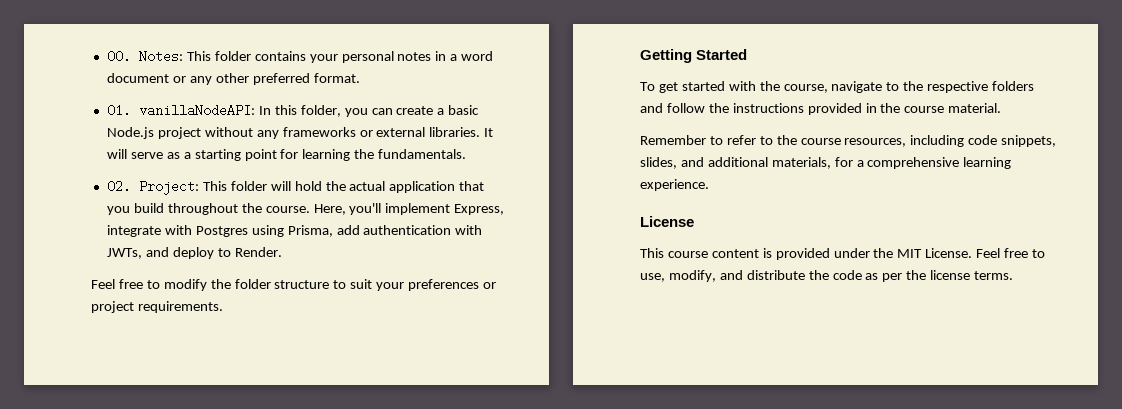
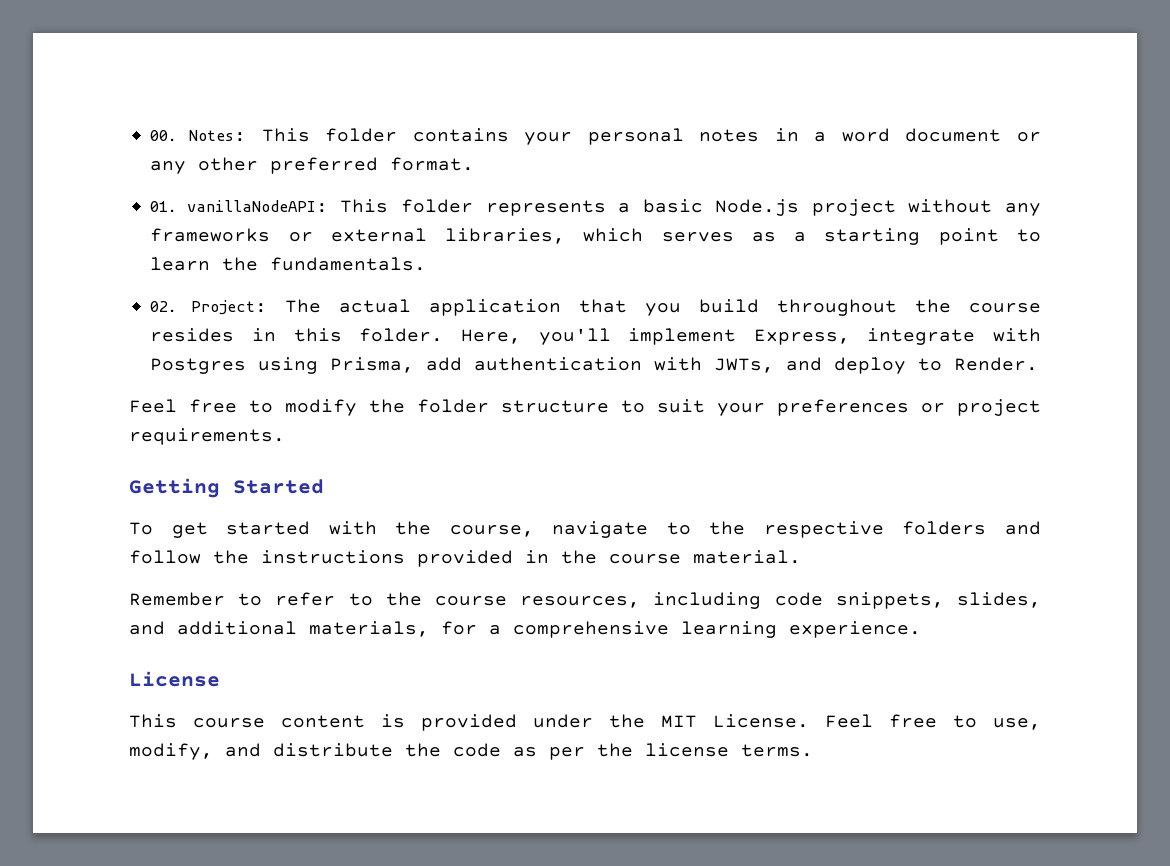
[258,105,434,117] In this folder, you can create -> [340,199,606,216] This folder represents
[429,127,494,137] [106,149,163,159] libraries. It will serve -> [445,228,734,244] libraries, which serves
[280,149,351,161] for learning -> [1017,229,1041,242] [150,257,211,271] to learn
[202,181,346,191] This folder will hold the -> [284,299,321,313] The
[265,206,310,213] course. -> [969,303,1041,313] [150,328,444,342] course resides in this folder.

